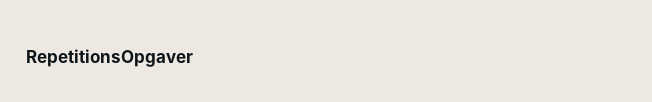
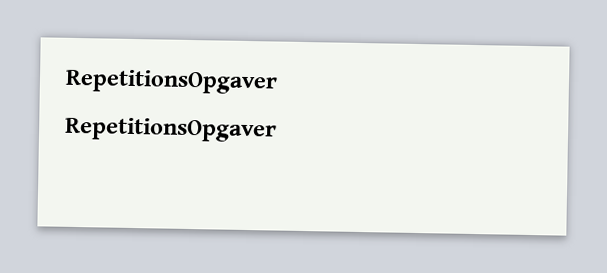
[26,49,193,67] RepetitionsOpgaver -> [65,68,278,95] [64,116,277,143] RepetitionsOpgaver // RepetitionsOpgaver

